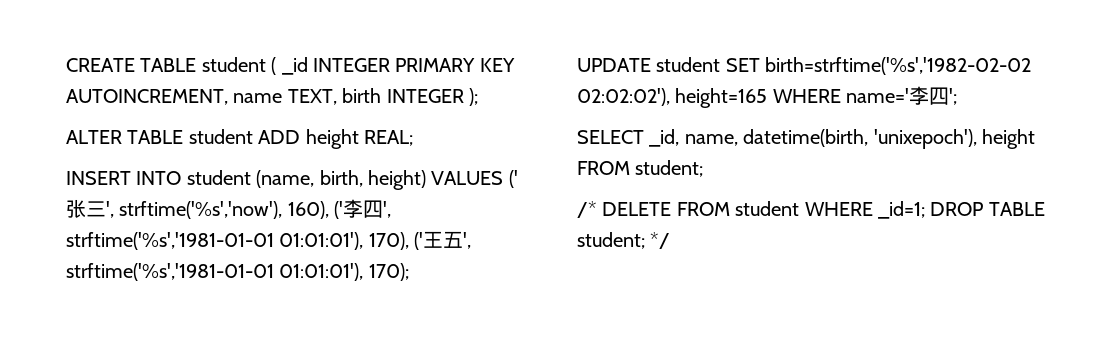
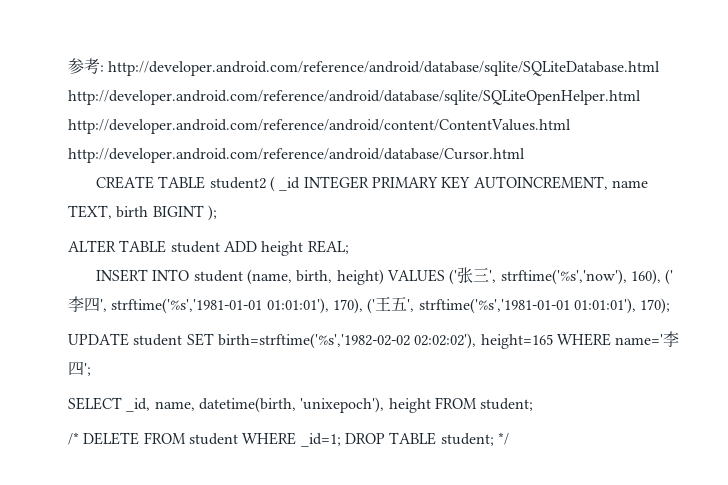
(66, 65) none -> [68,58,661,76] [68,90,641,105] [68,119,571,134] [68,148,525,163] 参考: http://developer.android.com/reference/android/database/sqlite/SQLiteDatabase.html http://developer.android.com/reference/android/database/sqlite/SQLiteOpenHelper.html http://developer.android.com/reference/android/content/ContentValues.html http://developer.android.com/reference/android/database/Cursor.html //
[201,57,266,72] student -> [209,177,266,189] student2
[386,89,464,103] INTEGER -> [152,205,204,217] BIGINT

